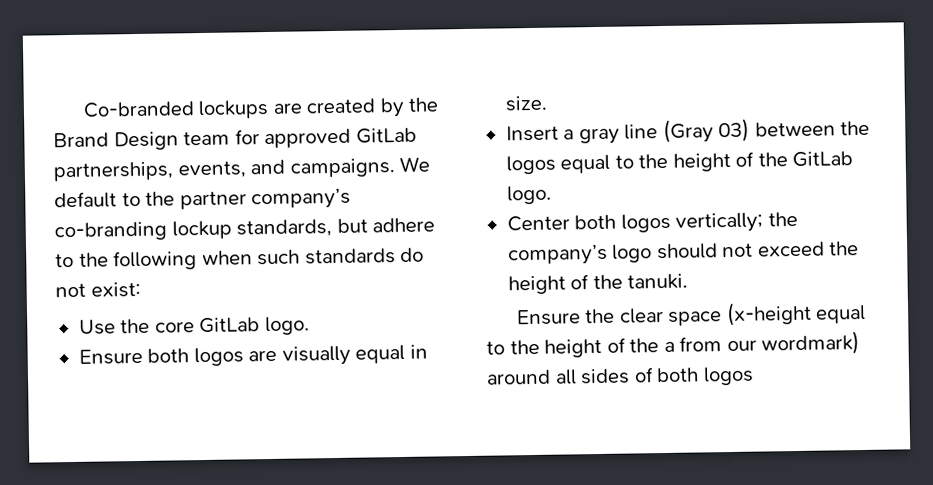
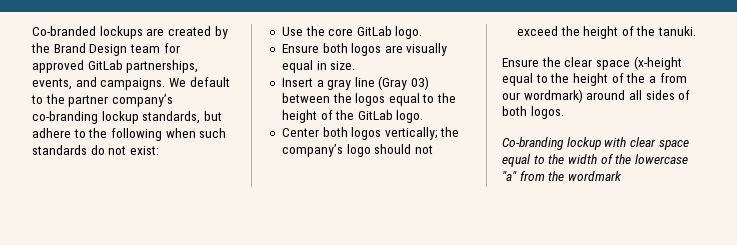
[702,366,754,386] logos -> [530,106,564,119] [502,137,689,150] [502,154,688,167] [502,171,622,181] logos. // Co-branding lockup with clear space equal to the width of the lowercase "a" from the wordmark

